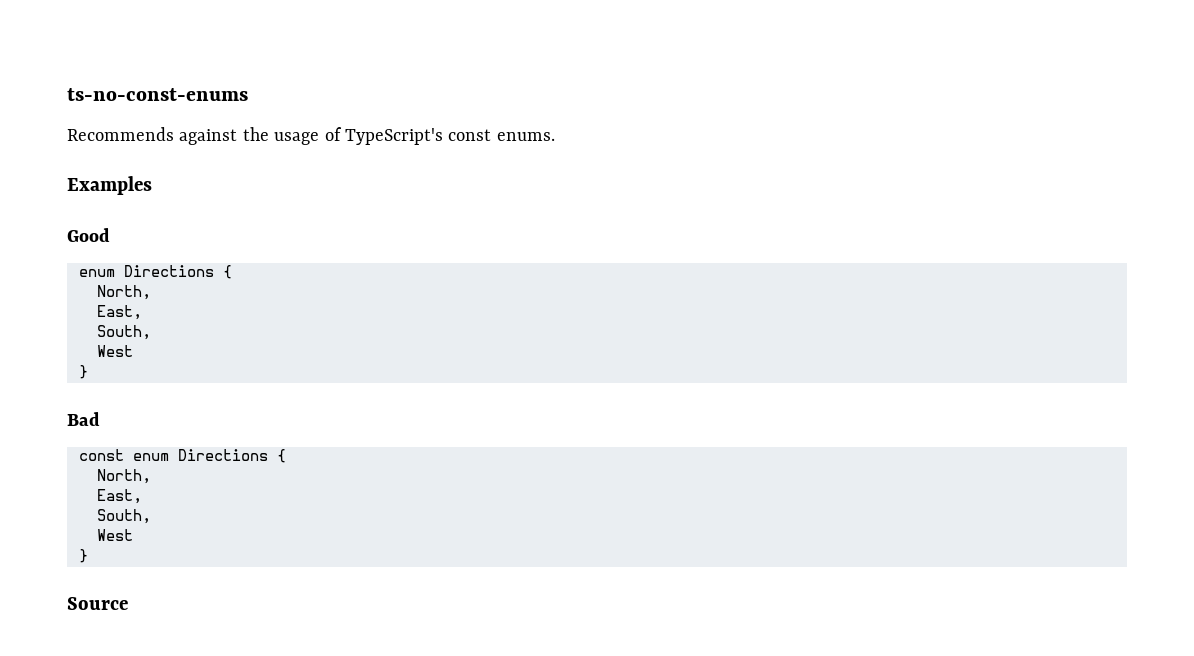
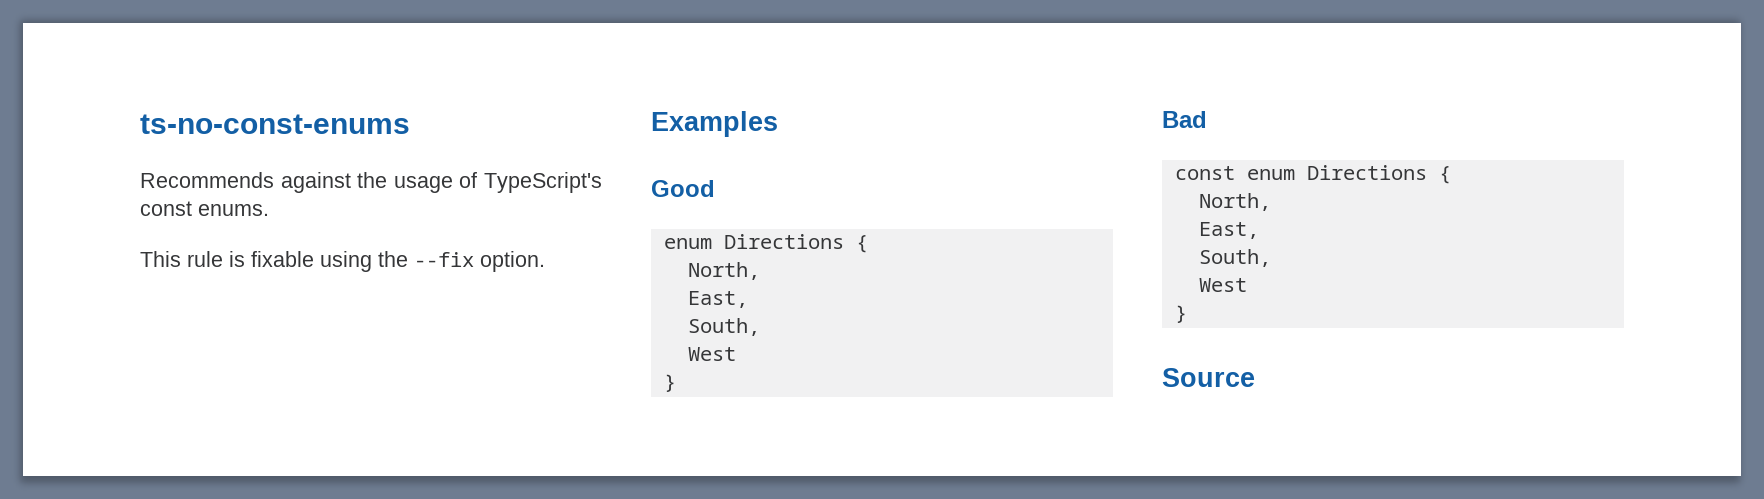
(555, 136) none -> [140,251,545,272] // This rule is fixable using the --fix option.

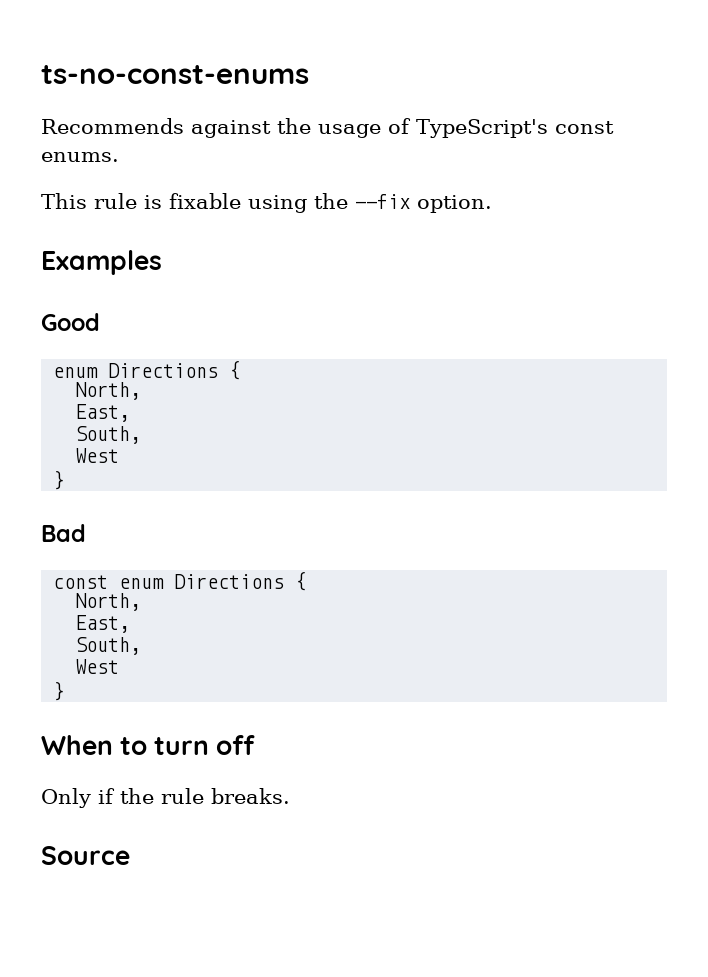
(1187, 314) none -> [41,735,256,755] [41,788,290,808] // When to turn off // Only if the rule breaks.

